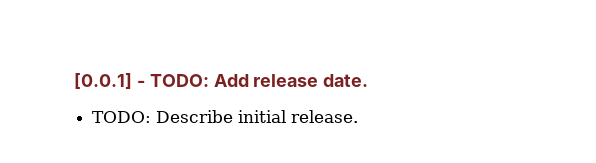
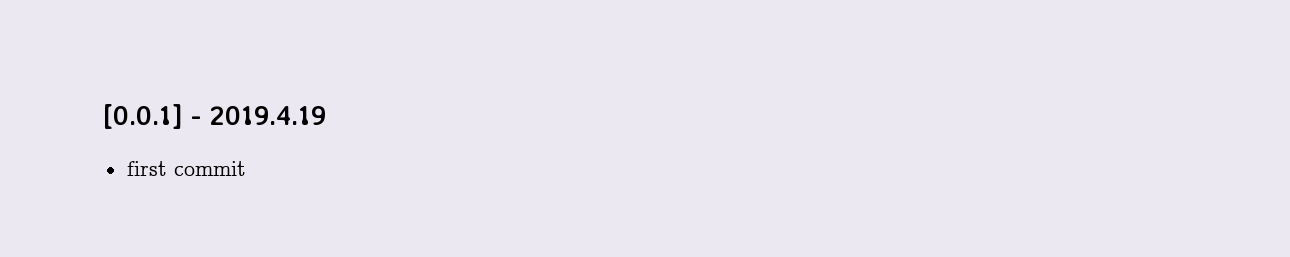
[149,74,369,87] [92,110,359,123] TODO: Add release date. // TODO: Describe initial release. -> [209,106,326,125] [126,161,246,176] 2019.4.19 // first commit

